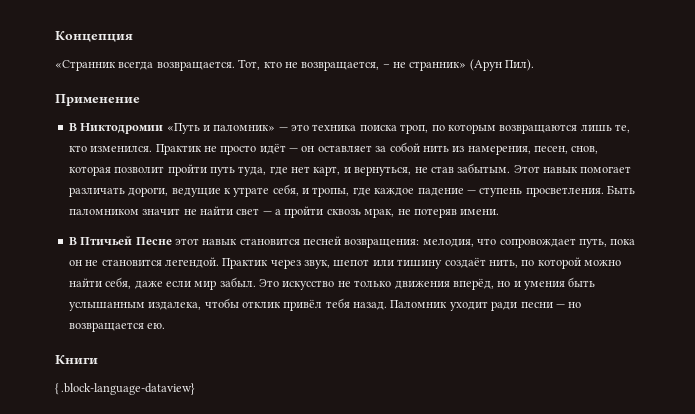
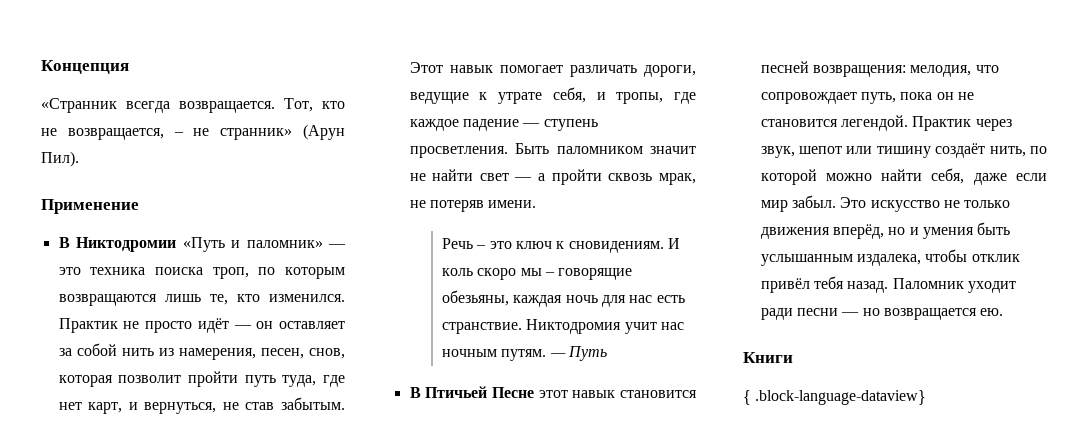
(500, 212) none -> [442,238,681,253] [442,268,633,280] [442,290,685,307] [442,319,685,334] [442,346,608,361] // Речь – это ключ к сновидениям. И коль скоро мы – говорящие обезьяны, каждая ночь для нас есть странствие. Никтодромия учит нас ночным путям. — Путь

